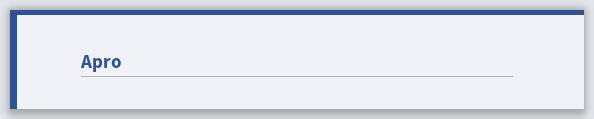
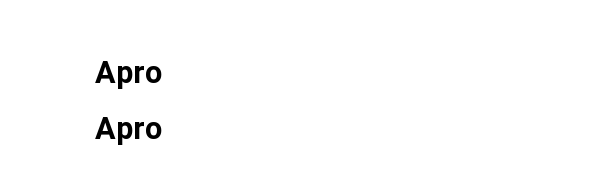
[80,55,122,72] Apro -> [95,61,162,89] [95,117,162,145] Apro // Apro

